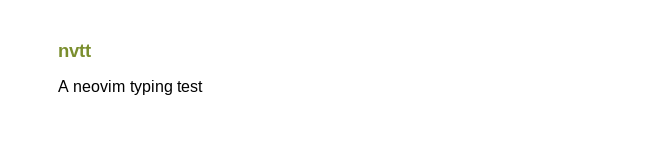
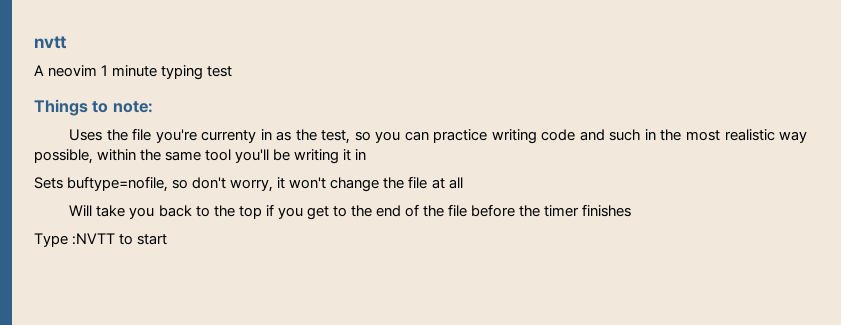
(126, 86) none -> [101,65,158,77] 1 minute
(203, 86) none -> [34,99,153,116] [69,128,808,144] [34,149,367,164] [34,176,463,192] [69,204,632,220] [34,233,168,247] // Things to note: // Uses the file you're currenty in as the test, so you can practice writing code and such in the most realistic way possible, within the same tool you'll be writing it in // Sets buftype=nofile, so don't worry, it won't change the file at all // Will take you back to the top if you get to the end of the file before the timer finishes // Type :NVTT to start

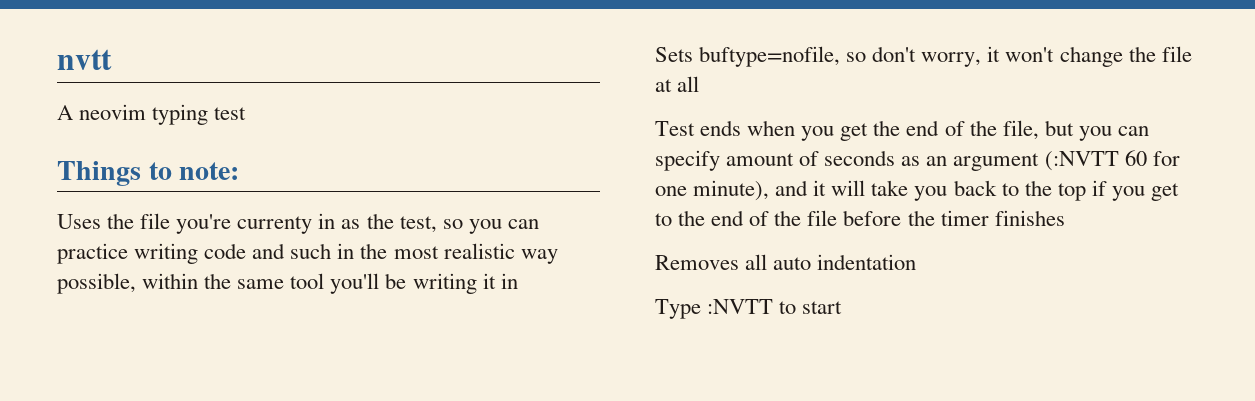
[101,65,158,77] 1 minute -> (147, 112) none
[69,205,93,216] Will -> [655,120,1149,141] [655,150,1180,171] [655,180,866,201] Test ends when you get the end of the file, but you can specify amount of seconds as an argument (:NVTT 60 for one minute), and it will
(632, 210) none -> [655,254,917,270] // Removes all auto indentation

